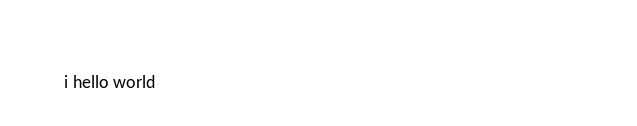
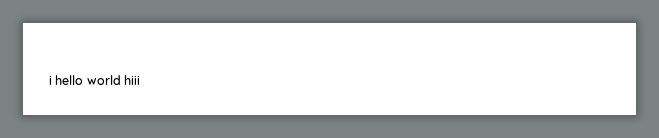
(156, 81) none -> [124,75,141,85] hiii

